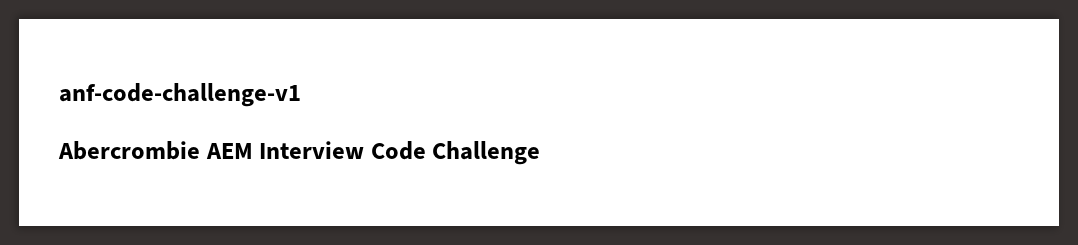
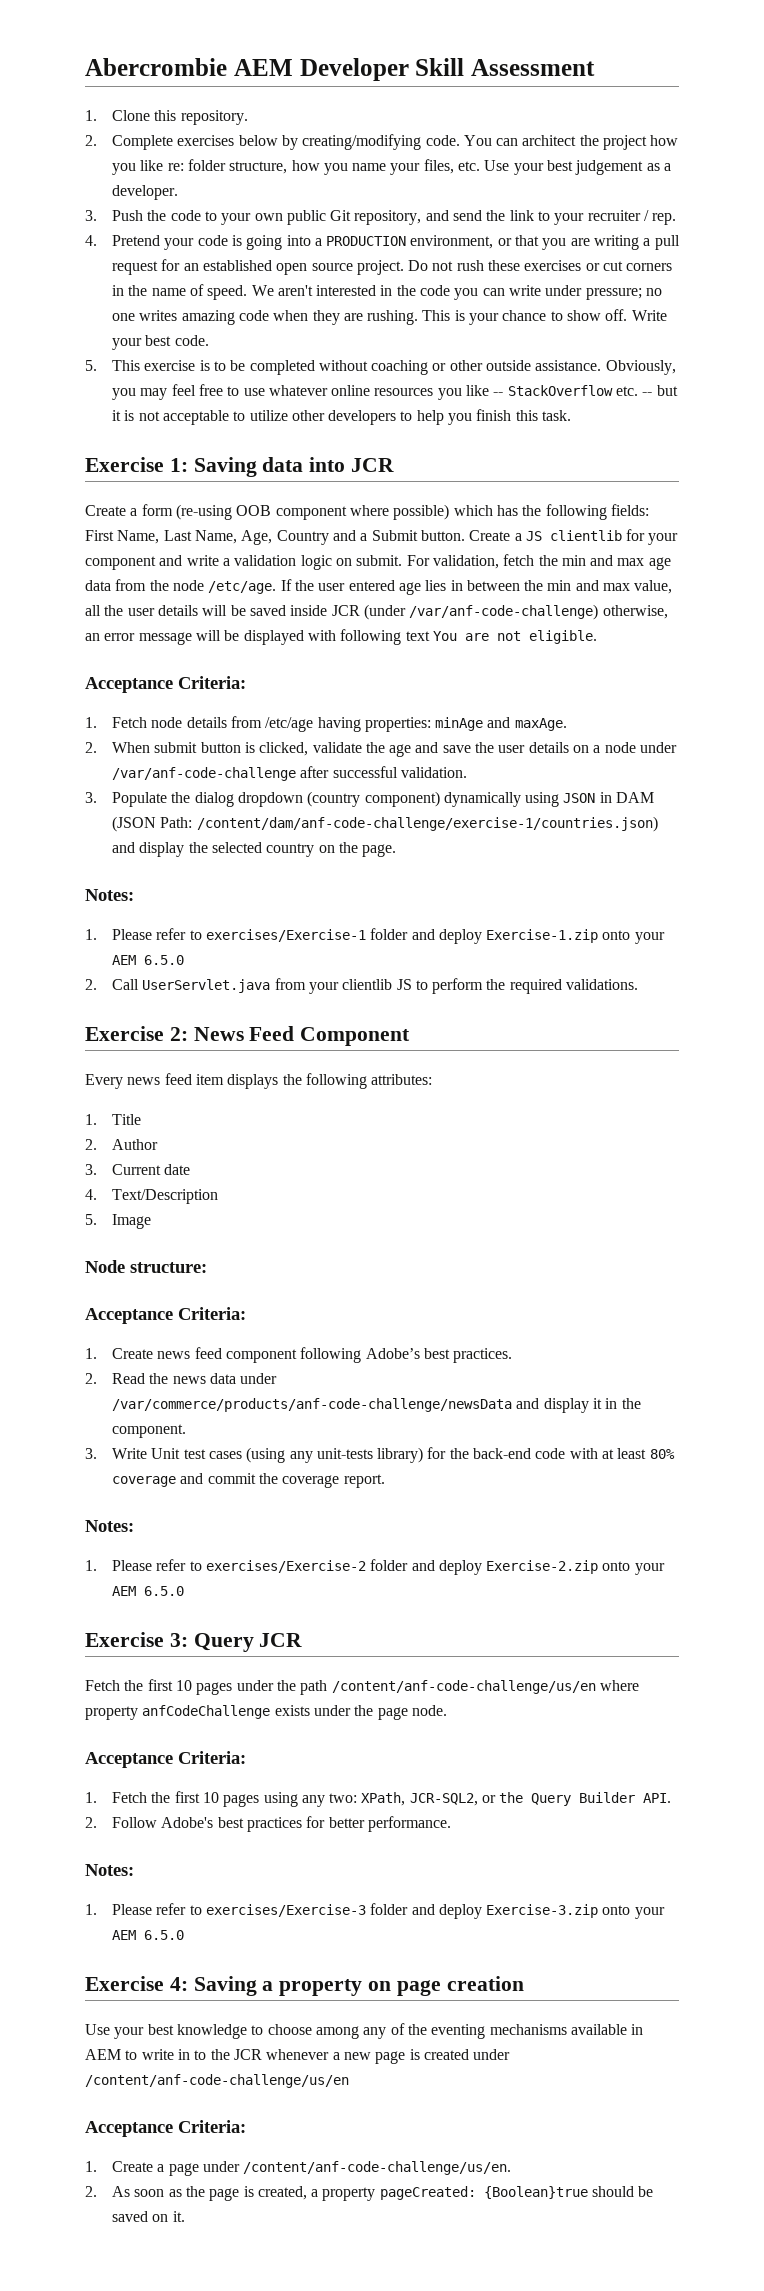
[59,83,301,107] anf-code-challenge-v1 // -> (85, 67) none
[259,141,541,165] Interview Code Challenge -> [299,58,595,81] [85,110,248,125] [85,134,679,150] [111,159,672,175] [111,185,178,200] [85,210,677,225] [85,235,680,250] [111,259,673,275] [111,284,663,300] [111,309,667,325] [111,335,209,350] [85,360,676,375] [111,384,678,400] [111,409,572,425] [85,457,395,477] [85,504,649,520] [85,529,679,545] [85,554,671,570] [85,579,673,595] [85,604,668,620] [85,629,597,645] [85,676,246,693] [85,716,567,732] [85,742,678,757] [111,766,467,781] [85,791,655,807] [111,816,658,832] [111,842,397,857] [85,889,134,901] [85,928,665,944] [111,955,184,965] [85,978,639,994] [85,1026,411,1046] [85,1073,433,1089] [85,1114,141,1125] [85,1139,158,1150] [85,1164,191,1175] [85,1189,218,1204] [85,1214,151,1229] [85,1260,207,1273] [85,1307,246,1324] [85,1347,513,1363] [85,1373,278,1384] [111,1398,641,1413] [111,1424,186,1438] [85,1447,675,1463] [111,1473,385,1488] [85,1520,134,1532] [85,1559,665,1575] [111,1586,184,1596] [85,1632,303,1652] [85,1679,639,1695] [85,1705,447,1720] [85,1751,246,1768] [85,1791,672,1807] [85,1816,451,1832] [85,1864,134,1876] [85,1903,665,1919] [111,1930,184,1940] [85,1976,524,1996] [85,2023,644,2039] [85,2049,511,2064] [85,2074,349,2088] [85,2120,246,2137] [85,2161,512,2176] [85,2186,654,2201] [111,2211,185,2222] Developer Skill Assessment // 1. Clone this repository. // 2. Complete exercises below by creating/modifying code. You can architect the project how you like re: folder structure, how you name your files, etc. Use your best judgement as a developer. // 3. Push the code to your own public Git repository, and send the link to your recruiter / rep. // 4. Pretend your code is going into a PRODUCTION environment, or that you are writing a pull request for an established open source project. Do not rush these exercises or cut corners in the name of speed. We aren't interested in the code you can write under pressure; no one writes amazing code when they are rushing. This is your chance to show off. Write your best code. // 5. This exercise is to be completed without coaching or other outside assistance. Obviously, you may feel free to use whatever online resources you like -- StackOverflow etc. -- but it is not acceptable to utilize other developers to help you finish this task. // Exercise 1: Saving data into JCR // Create a form (re-using OOB component where possible) which has the following fields: First Name, Last Name, Age, Country and a Submit button. Create a JS clientlib for your component and write a validation logic on submit. For validation, fetch the min and max age data from the node /etc/age. If the user entered age lies in between the min and max value, all the user details will be saved inside JCR (under /var/anf-code-challenge) otherwise, an error message will be displayed with following text You are not eligible. // Acceptance Criteria: // 1. Fetch node details from /etc/age having properties: minAge and maxAge. // 2. When submit button is clicked, validate the age and save the user details on a node under /var/anf-code-challenge after successful validation. // 3. Populate the dialog dropdown (country component) dynamically using JSON in DAM (JSON Path: /content/dam/anf-code-challenge/exercise-1/countries.json) and display the selected country on the page. // Notes: // 1. Please refer to exercises/Exercise-1 folder and deploy Exercise-1.zip onto your AEM 6.5.0 // 2. Call UserServlet.java from your clientlib JS to perform the required validations. // Exercise 2: News Feed Component // Every news feed item displays the following attributes: // 1. Title // 2. Author // 3. Current date // 4. Text/Description // 5. Image // Node structure: // Acceptance Criteria: // 1. Create news feed component following Adobe’s best practices. // 2. Read the news data under /var/commerce/products/anf-code-challenge/newsData and display it in the component. // 3. Write Unit test cases (using any unit-tests library) for the back-end code with at least 80% coverage and commit the coverage report. // Notes: // 1. Please refer to exercises/Exercise-2 folder and deploy Exercise-2.zip onto your AEM 6.5.0 // Exercise 3: Query JCR // Fetch the first 10 pages under the path /content/anf-code-challenge/us/en where property anfCodeChallenge exists under the page node. // Acceptance Criteria: // 1. Fetch the first 10 pages using any two: XPath, JCR-SQL2, or the Query Builder API. // 2. Follow Adobe's best practices for better performance. // Notes: // 1. Please refer to exercises/Exercise-3 folder and deploy Exercise-3.zip onto your AEM 6.5.0 // Exercise 4: Saving a property on page creation // Use your best knowledge to choose among any of the eventing mechanisms available in AEM to write in to the JCR whenever a new page is created under /content/anf-code-challenge/us/en // Acceptance Criteria: // 1. Create a page under /content/anf-code-challenge/us/en. // 2. As soon as the page is created, a property pageCreated: {Boolean}true should be saved on it.

